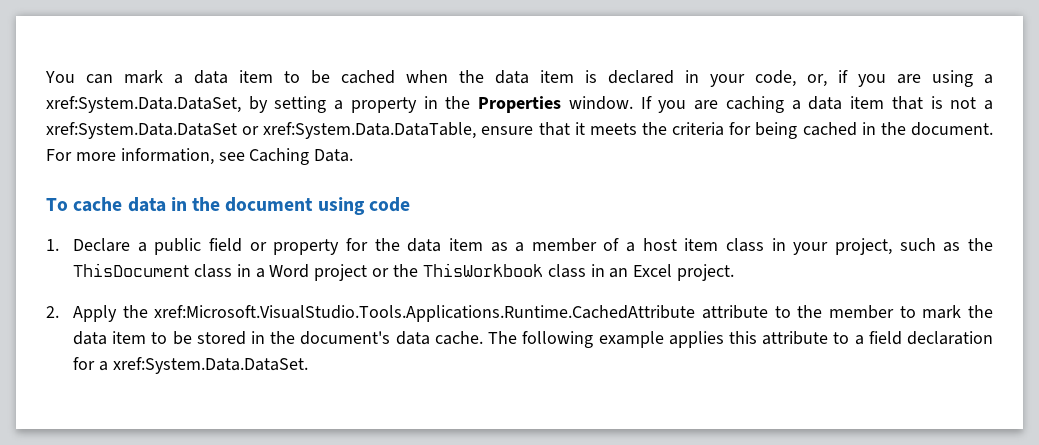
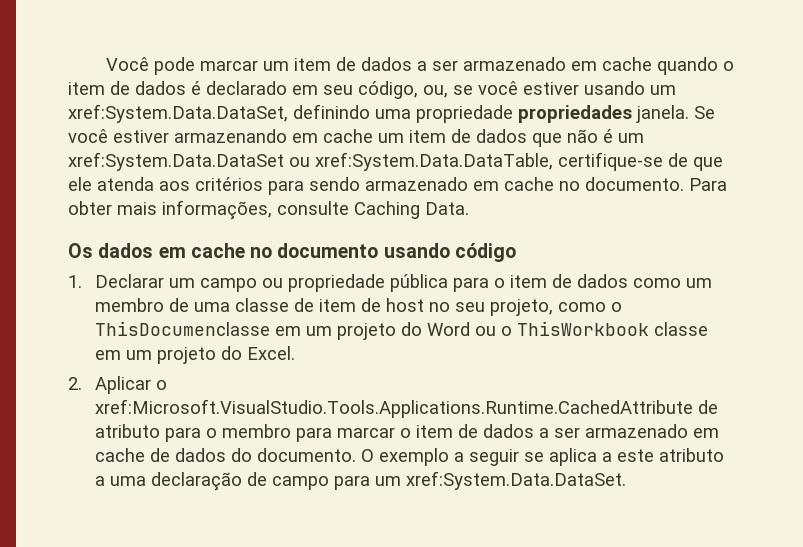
[45,70,993,87] [46,96,993,113] [46,122,993,139] [46,148,354,165] [46,197,410,215] [46,238,994,255] [73,263,735,281] [46,305,994,322] [73,331,994,348] [73,357,108,371] You can mark a data item to be cached when the data item is declared in your code, or, if you are using a xref:System.Data.DataSet, by setting a property in the Properties window. If you are caching a data item that is not a xref:System.Data.DataSet or xref:System.Data.DataTable, ensure that it meets the criteria for being cached in the document. For more information, see Caching Data. // To cache data in the document using code // 1. Declare a public field or property for the data item as a member of a host item class in your project, such as the ThisDocument class in a Word project or the ThisWorkbook class in an Excel project. // 2. Apply the xref:Microsoft.VisualStudio.Tools.Applications.Runtime.CachedAttribute attribute to the member to mark the data item to be stored in the document's data cache. The following example applies this attribute to a field declaration for a -> [105,57,734,75] [68,81,676,99] [68,104,715,123] [68,129,644,147] [68,152,723,171] [68,177,727,195] [68,200,469,220] [68,243,516,262] [68,274,713,292] [95,298,623,316] [95,321,709,340] [95,346,296,364] [68,376,168,394] [95,399,719,418] [95,424,720,442] [95,448,725,466] [95,472,402,491] Você pode marcar um item de dados a ser armazenado em cache quando o item de dados é declarado em seu código, ou, se você estiver usando um xref:System.Data.DataSet, definindo uma propriedade propriedades janela. Se você estiver armazenando em cache um item de dados que não é um xref:System.Data.DataSet ou xref:System.Data.DataTable, certifique-se de que ele atenda aos critérios para sendo armazenado em cache no documento. Para obter mais informações, consulte Caching Data. // Os dados em cache no documento usando código // 1. Declarar um campo ou propriedade pública para o item de dados como um membro de uma classe de item de host no seu projeto, como o ThisDocumenclasse em um projeto do Word ou o ThisWorkbook classe em um projeto do Excel. // 2. Aplicar o xref:Microsoft.VisualStudio.Tools.Applications.Runtime.CachedAttribute de atributo para o membro para marcar o item de dados a ser armazenado em cache de dados do documento. O exemplo a seguir se aplica a este atributo a uma declaração de campo para um

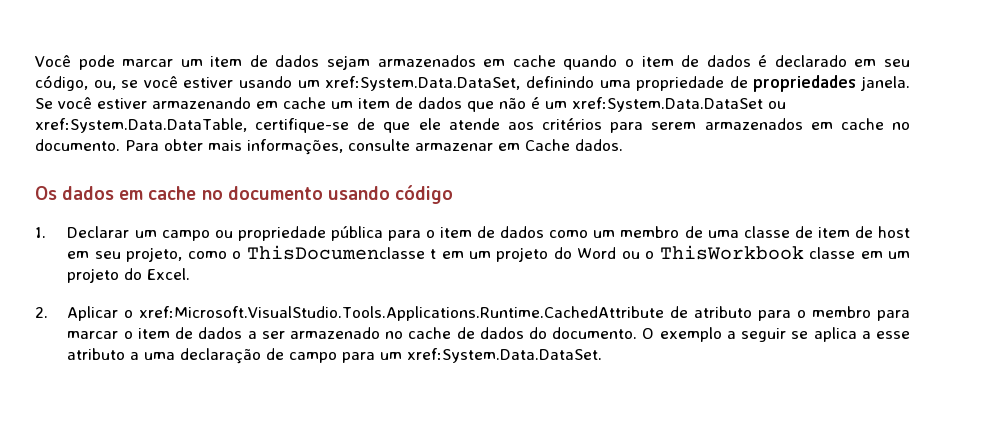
[416,57,566,71] a ser armazenado -> [327,55,476,70] sejam armazenados
(513, 114) none -> [729,76,748,88] de
[97,177,154,191] atenda -> [448,118,500,130] atende
[309,177,468,191] sendo armazenado -> [651,118,803,130] serem armazenados
[354,201,469,219] Caching Data. -> [415,139,623,151] armazenar em Cache dados.
[429,302,451,312] no -> [67,251,90,259] em
(271, 328) none -> [430,249,437,259] t
[693,428,720,438] em -> [385,331,404,339] no
[617,449,655,462] este -> [875,331,910,339] esse

